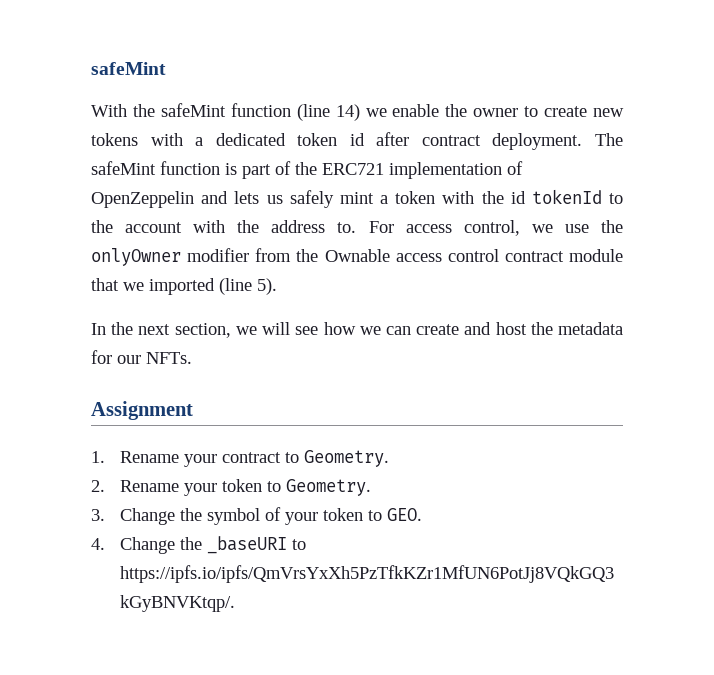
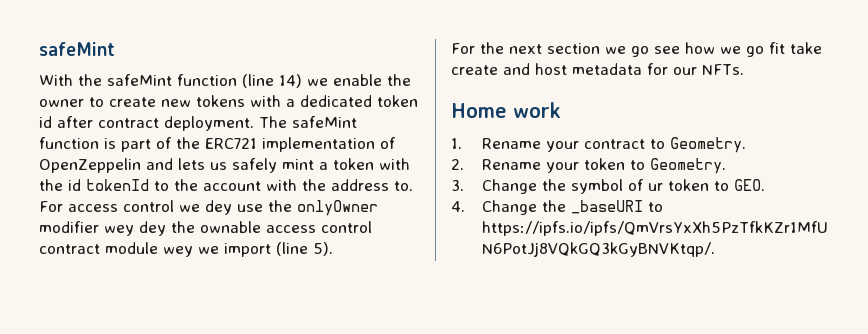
[463,220,553,236] control, we -> [123,200,232,215] control we dey
[255,248,390,262] from the Ownable -> [104,221,261,236] wey dey the ownable
[91,278,215,295] that we imported -> [163,243,271,257] wey we import
[91,323,106,335] In -> [451,43,475,54] For
[174,322,411,338] section, we will see how we can -> [547,42,822,57] section we go see how we go fit take
[530,322,553,335] the -> (567, 69) none
[91,401,193,420] Assignment -> [451,102,561,118] Home work
[285,512,319,525] your -> [647,183,663,191] ur

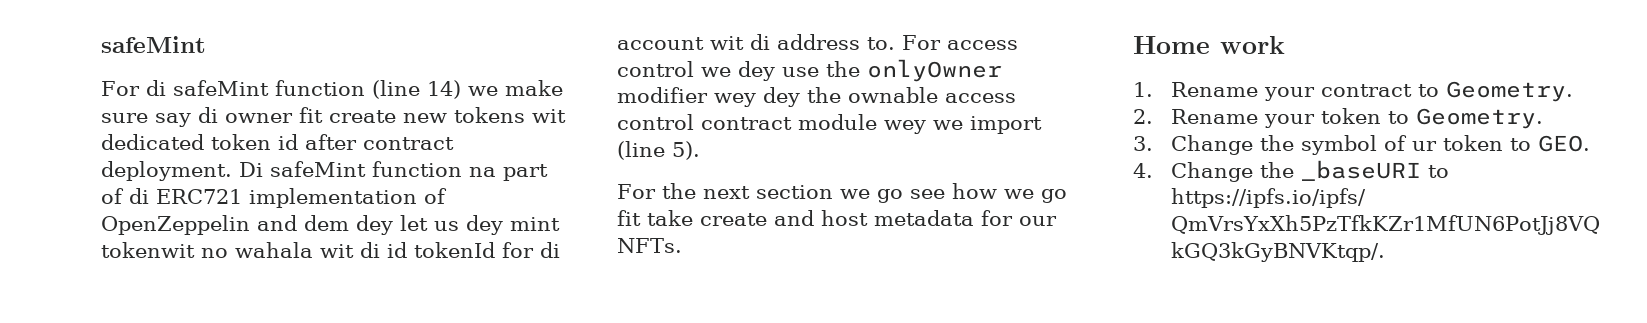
[39,74,102,86] With the -> [101,80,166,96] For di
[333,74,411,86] [39,97,104,107] enable the owner to -> [504,80,563,96] [101,107,323,127] make sure say di owner fit
[250,95,295,107] with a -> [532,109,566,123] wit
[259,116,357,128] [39,137,116,149] The safeMint function is -> [239,161,496,177] Di safeMint function na
[176,137,200,149] the -> [129,188,149,204] di
[178,158,410,173] [39,179,326,191] lets us safely mint a token with the id tokenId to the account with the -> [304,215,560,235] [101,242,560,258] [617,34,770,50] dem dey let us dey mint tokenwit no wahala wit di id tokenId for di account wit di

